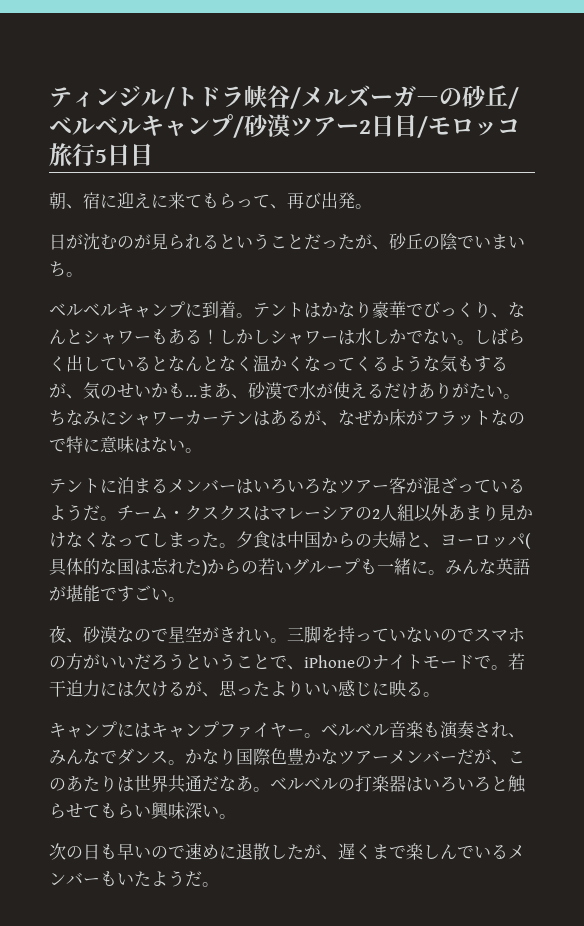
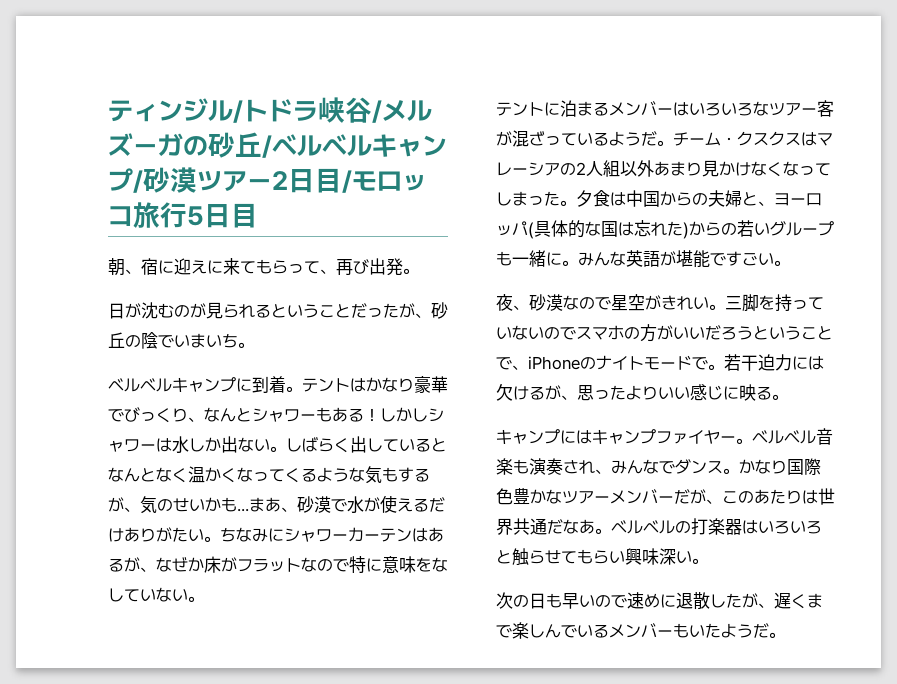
[416,96,439,105] ― -> (183, 145) none
[406,330,423,344] で -> [221,436,238,453] 出
[134,438,151,453] は -> [416,557,448,572] [108,588,156,602] をなしてい

